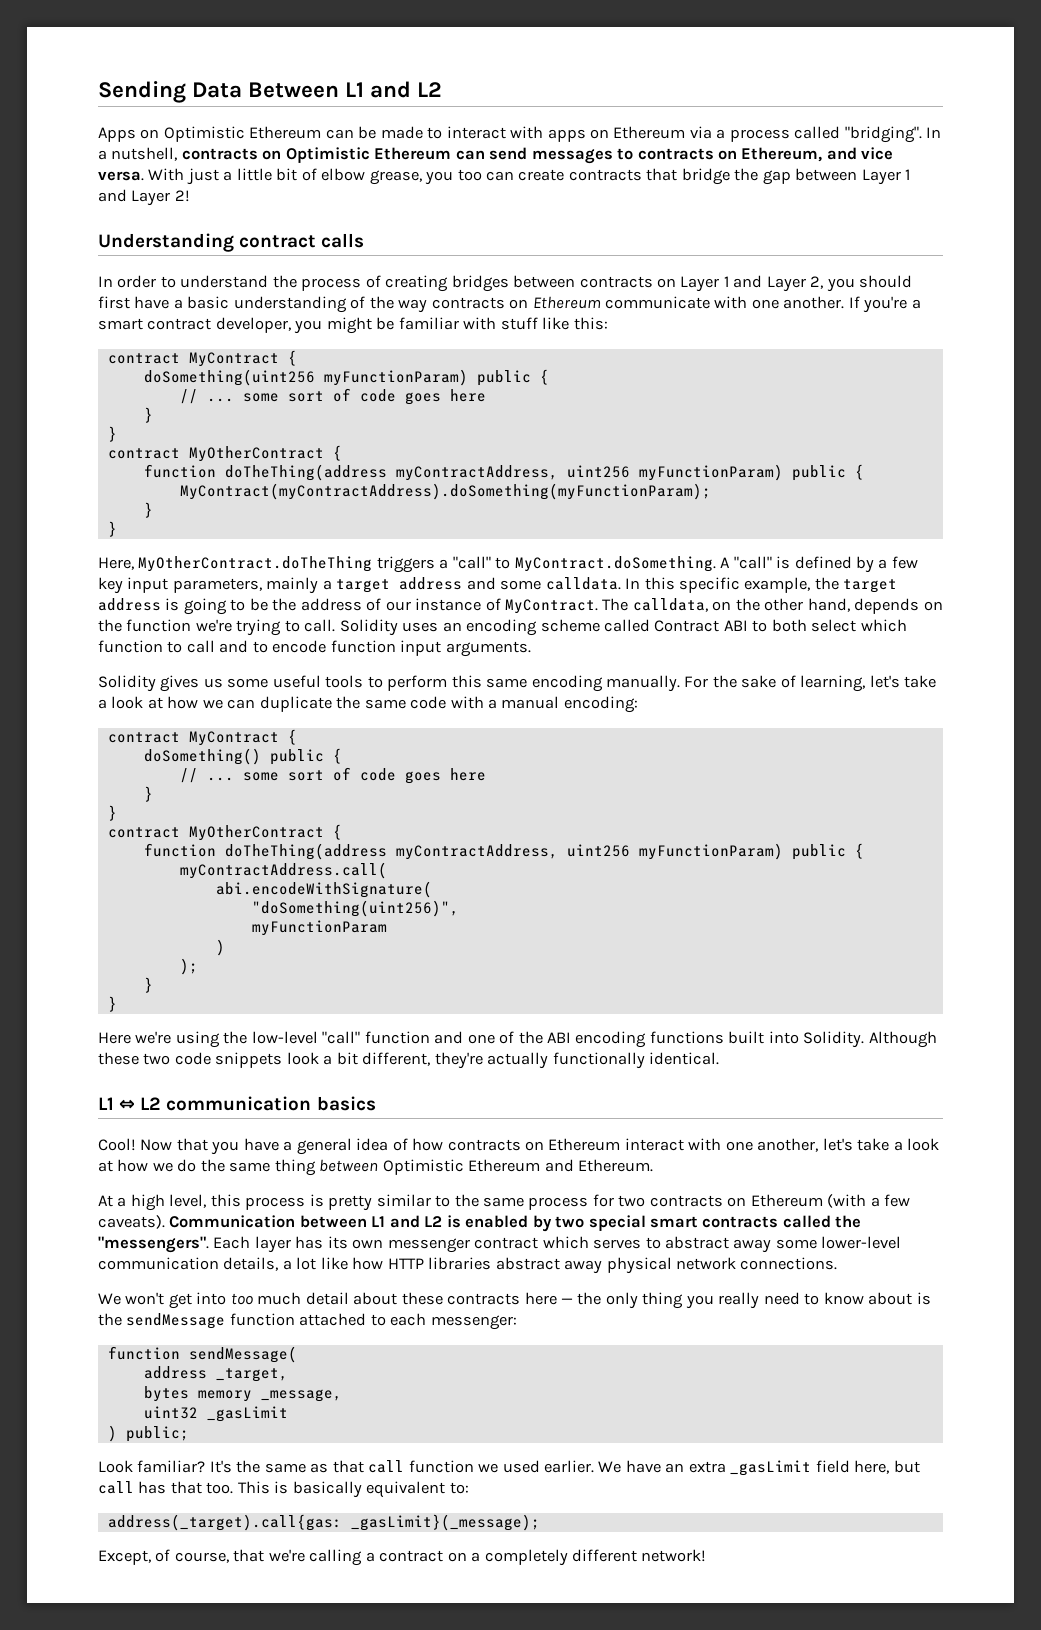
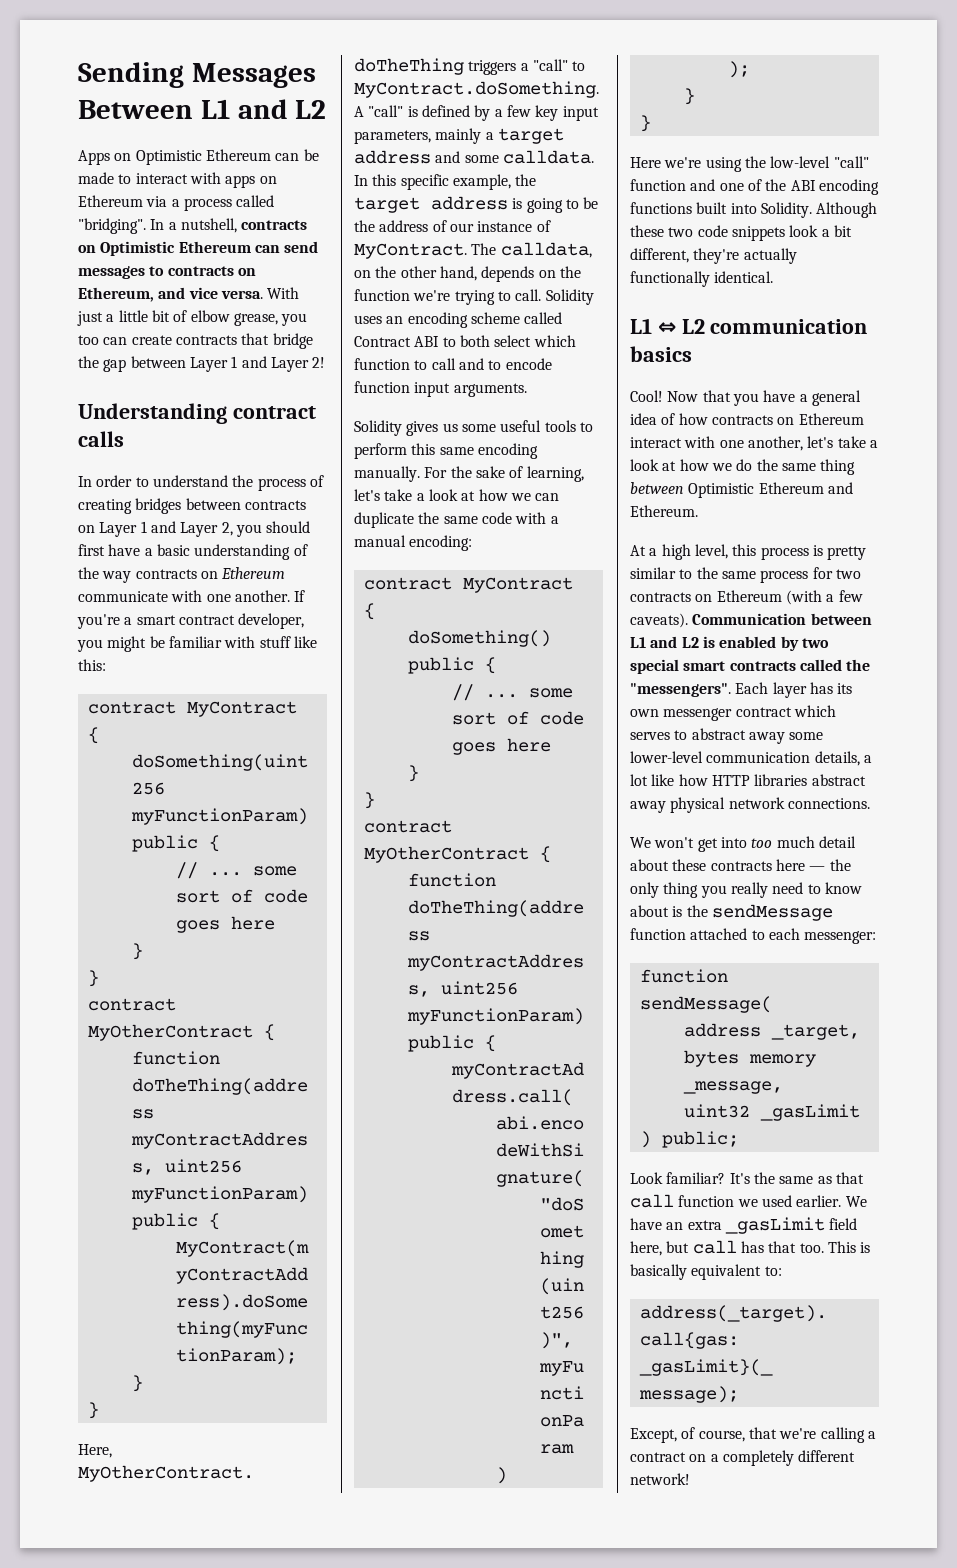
[192,82,243,98] Data -> [191,63,316,88] Messages

